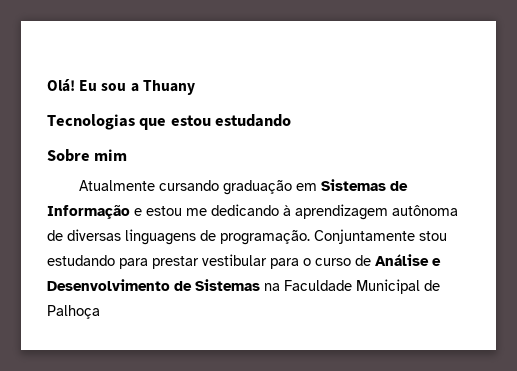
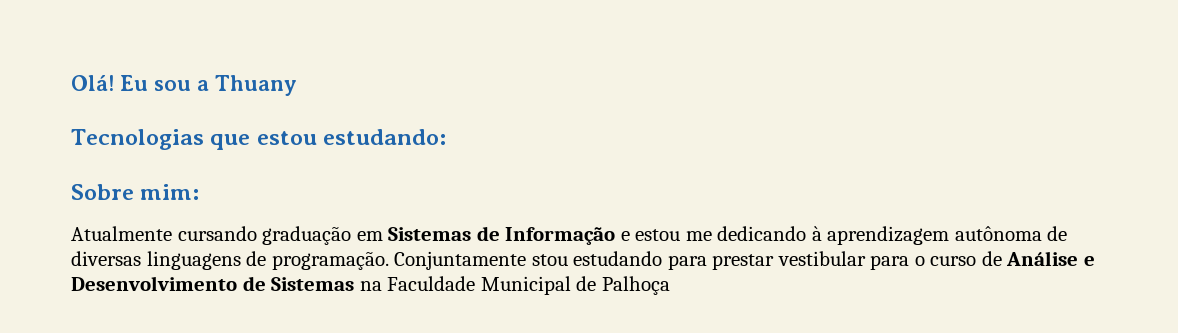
[215,114,292,127] estudando -> [323,129,447,145] estudando:
[94,149,128,161] mim -> [140,184,200,200] mim:

